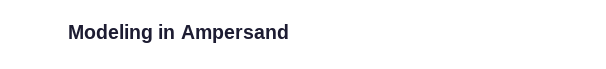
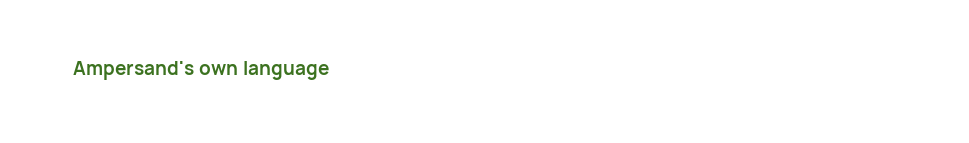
[68,24,289,43] Modeling in Ampersand -> [73,61,330,80] Ampersand's own language

